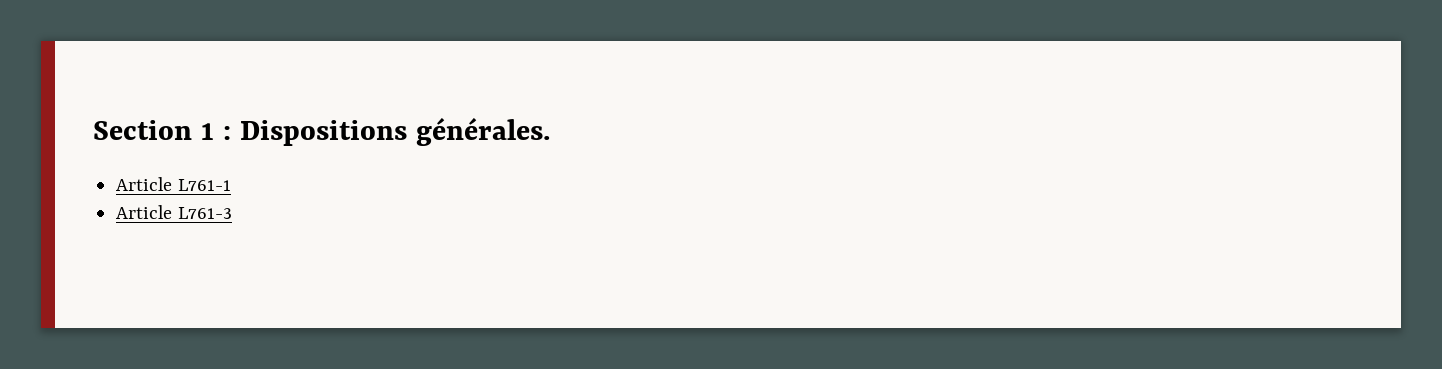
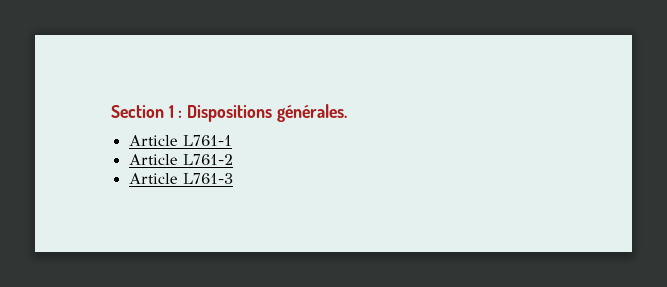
(231, 185) none -> [128,154,233,165] // Article L761-2

